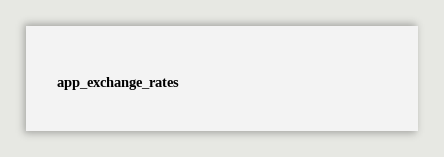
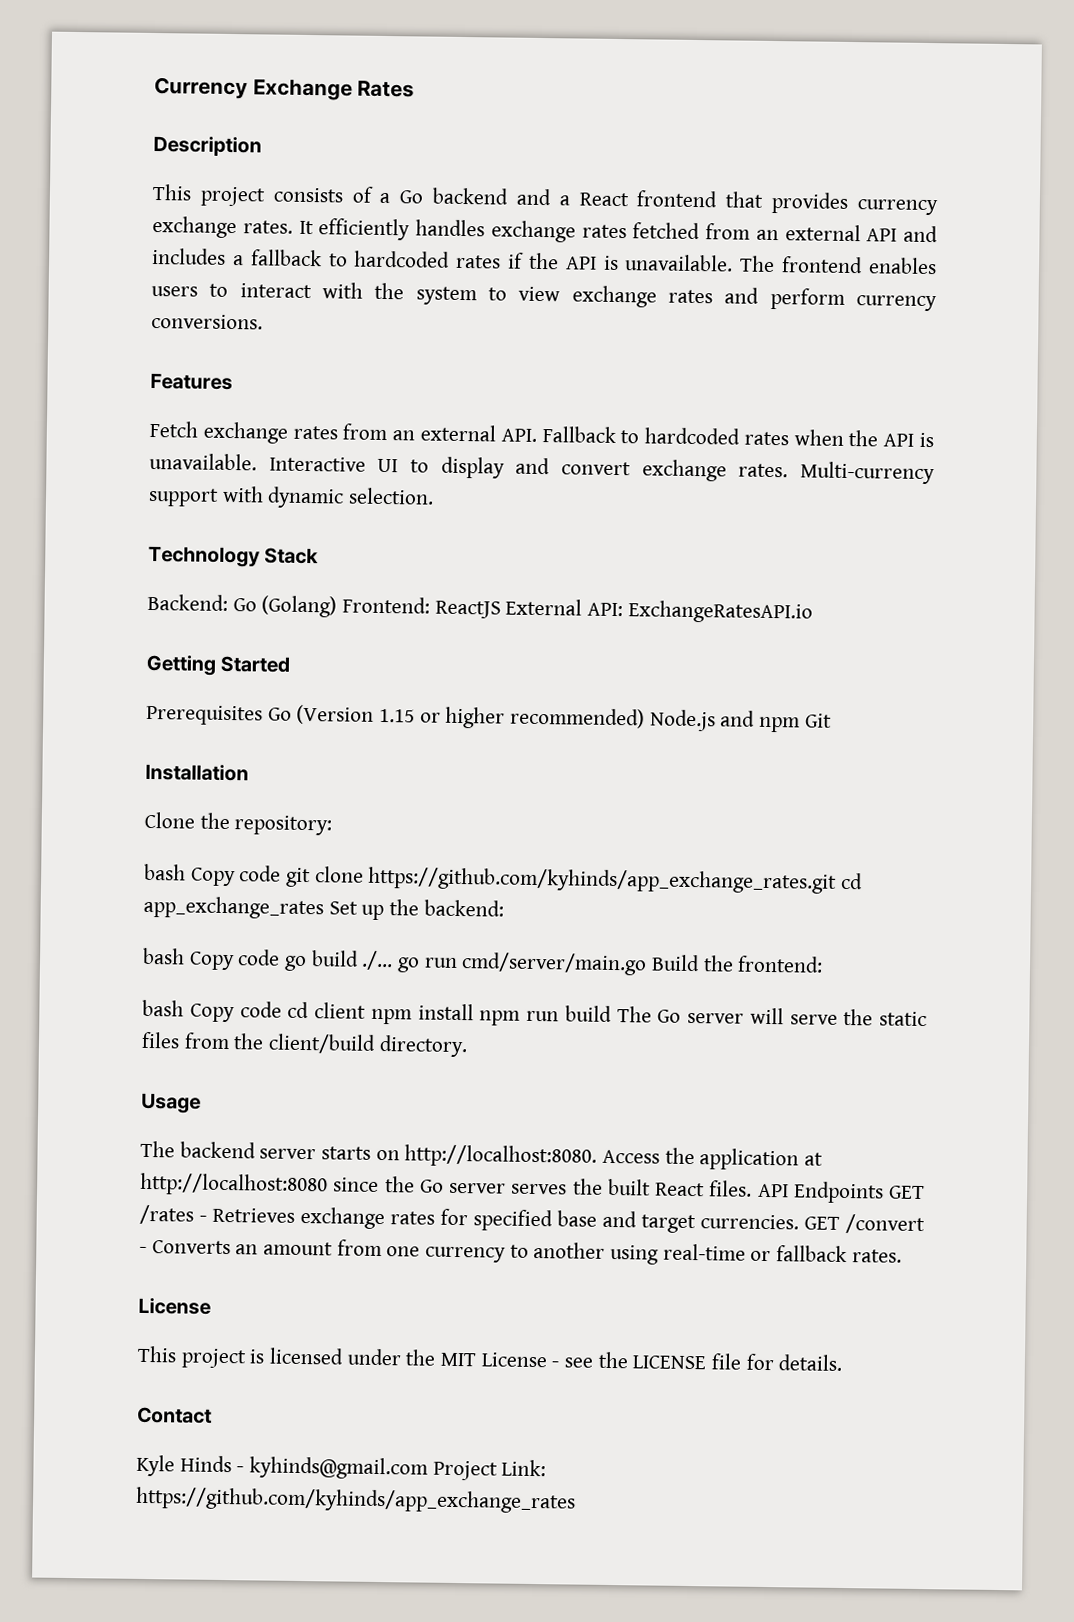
[57,77,179,90] app_exchange_rates -> [154,76,415,101] [153,135,262,157] [152,183,938,216] [152,215,938,243] [152,247,937,275] [151,282,938,312] [151,313,263,330] [150,372,233,391] [149,420,935,448] [149,452,935,485] [148,485,435,509] [148,545,320,568] [147,593,813,624] [146,654,291,676] [146,704,832,733] [145,763,249,782] [144,811,333,836] [144,863,864,894] [143,895,504,921] [142,947,824,976] [142,999,927,1027] [141,1031,468,1058] [141,1092,201,1114] [140,1140,824,1171] [140,1172,925,1204] [139,1204,925,1235] [139,1239,902,1265] [138,1297,211,1315] [137,1345,843,1371] [137,1406,212,1424] [136,1454,547,1481] [135,1486,576,1514] Currency Exchange Rates // Description // This project consists of a Go backend and a React frontend that provides currency exchange rates. It efficiently handles exchange rates fetched from an external API and includes a fallback to hardcoded rates if the API is unavailable. The frontend enables users to interact with the system to view exchange rates and perform currency conversions. // Features // Fetch exchange rates from an external API. Fallback to hardcoded rates when the API is unavailable. Interactive UI to display and convert exchange rates. Multi-currency support with dynamic selection. // Technology Stack // Backend: Go (Golang) Frontend: ReactJS External API: ExchangeRatesAPI.io // Getting Started // Prerequisites Go (Version 1.15 or higher recommended) Node.js and npm Git // Installation // Clone the repository: // bash Copy code git clone https://github.com/kyhinds/app_exchange_rates.git cd app_exchange_rates Set up the backend: // bash Copy code go build ./... go run cmd/server/main.go Build the frontend: // bash Copy code cd client npm install npm run build The Go server will serve the static files from the client/build directory. // Usage // The backend server starts on http://localhost:8080. Access the application at http://localhost:8080 since the Go server serves the built React files. API Endpoints GET /rates - Retrieves exchange rates for specified base and target currencies. GET /convert - Converts an amount from one currency to another using real-time or fallback rates. // License // This project is licensed under the MIT License - see the LICENSE file for details. // Contact // Kyle Hinds - kyhinds@gmail.com Project Link: https://github.com/kyhinds/app_exchange_rates

